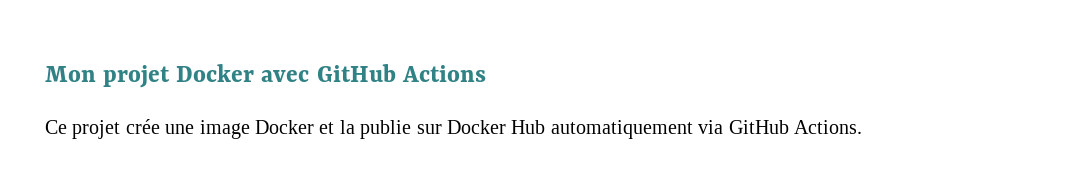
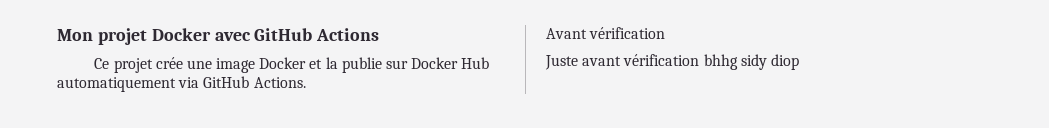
(862, 127) none -> [546,27,666,39] [545,54,799,70] // Avant vérification // Juste avant vérification bhhg sidy diop

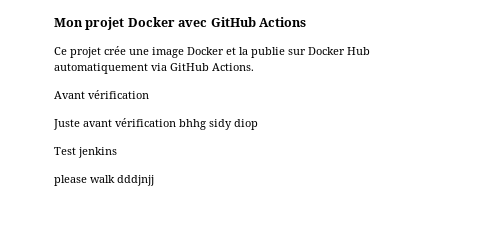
(799, 62) none -> [54,147,117,158] [54,175,154,186] // Test jenkins // please walk dddjnjj

